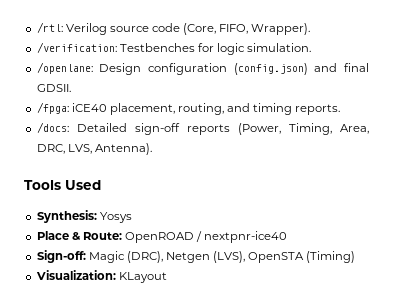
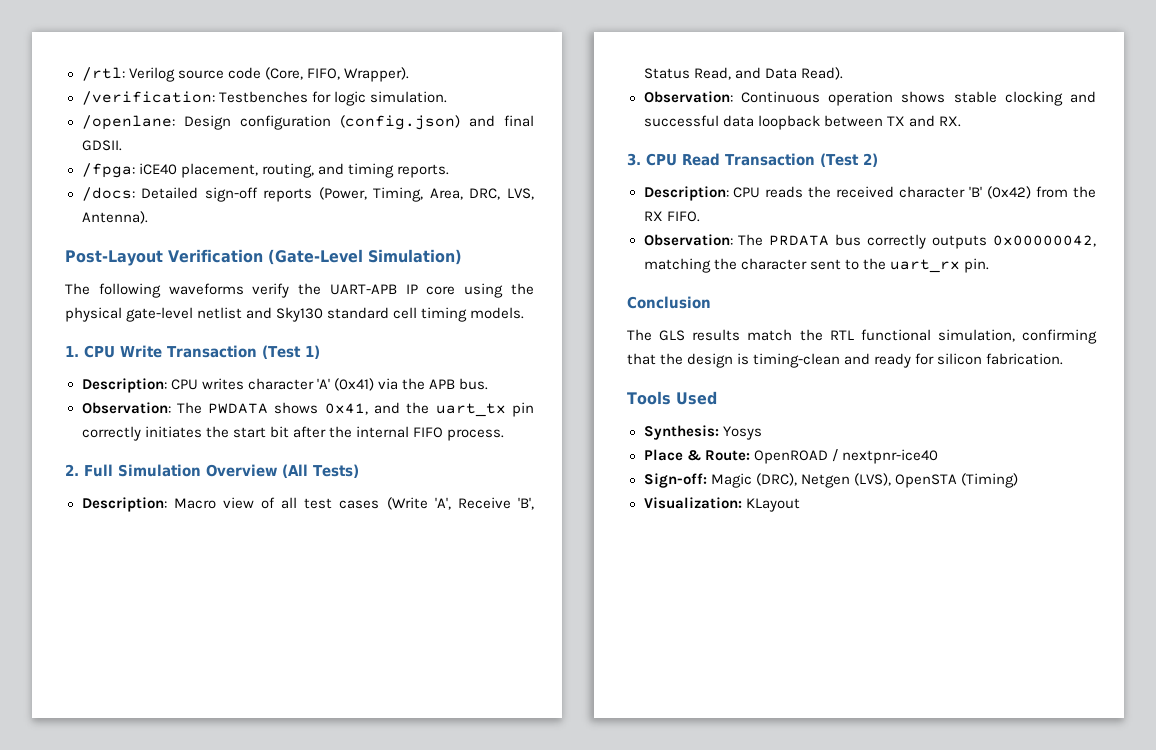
(152, 149) none -> [65,249,462,266] [65,283,534,298] [65,307,525,322] [65,345,320,359] [81,378,488,393] [81,402,534,417] [81,426,504,441] [65,464,359,478] [81,497,534,512] [643,67,843,80] [643,91,1096,106] [643,115,961,130] [627,153,878,167] [643,186,1096,201] [643,211,700,222] [643,234,1096,249] [643,258,989,273] [627,296,711,309] [627,329,1097,344] [627,353,1064,368] // Post-Layout Verification (Gate-Level Simulation) // The following waveforms verify the UART-APB IP core using the physical gate-level netlist and Sky130 standard cell timing models. // 1. CPU Write Transaction (Test 1) // Description: CPU writes character 'A' (0x41) via the APB bus. // Observation: The PWDATA shows 0x41, and the uart_tx pin correctly initiates the start bit after the internal FIFO process. // 2. Full Simulation Overview (All Tests) // Description: Macro view of all test cases (Write 'A', Receive 'B', Status Read, and Data Read). // Observation: Continuous operation shows stable clocking and successful data loopback between TX and RX. // 3. CPU Read Transaction (Test 2) // Description: CPU reads the received character 'B' (0x42) from the RX FIFO. // Observation: The PRDATA bus correctly outputs 0x00000042, matching the character sent to the uart_rx pin. // Conclusion // The GLS results match the RTL functional simulation, confirming that the design is timing-clean and ready for silicon fabrication.

